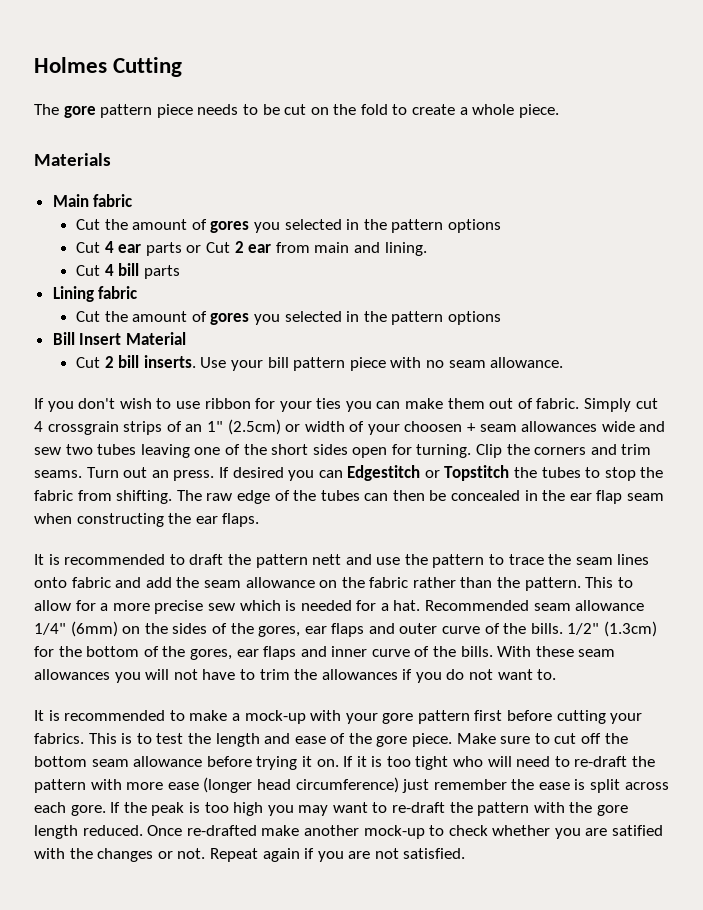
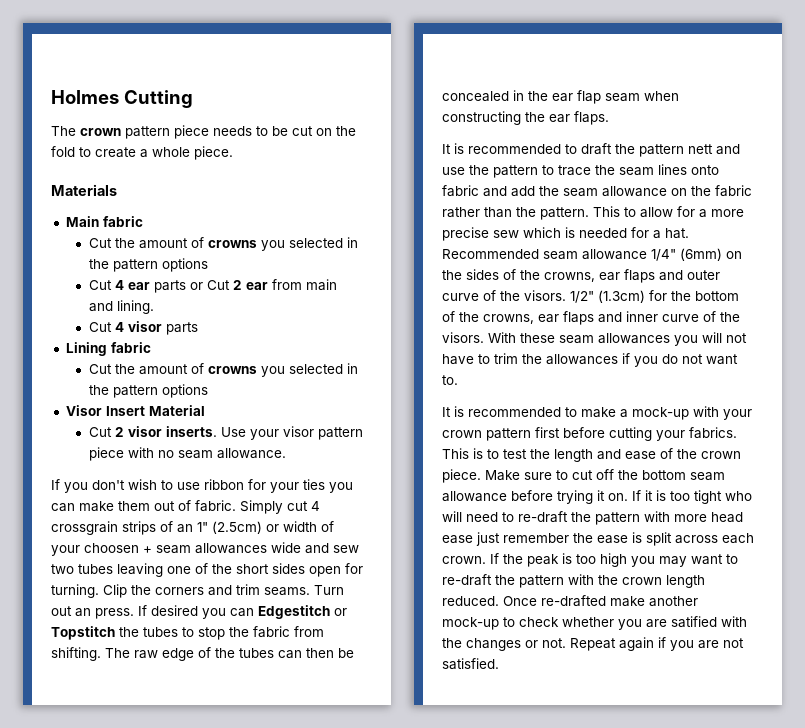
[63,106,96,118] gore -> [80,128,121,136] crown
[210,221,250,233] gores -> [207,240,257,248] crowns
[118,263,140,276] bill -> [127,321,162,332] visor
[210,311,501,325] [52,332,75,345] gores you selected in the pattern options // Bill -> [207,363,358,377] [88,384,208,398] [65,405,102,416] crowns you selected in the pattern options // Visor
[118,355,140,368] bill -> [127,426,162,437] visor
[267,357,289,368] bill -> [282,426,314,437] visor
[258,626,301,637] gores, -> [544,272,595,282] crowns,
[530,623,563,634] bills. -> [524,290,566,301] visors.
[189,649,232,660] gores, -> [483,314,534,324] crowns,
[460,646,493,657] bills. -> [442,332,484,343] visors.
[382,713,414,724] gore -> [442,430,482,438] crown
[376,736,408,747] gore -> [701,451,741,459] crown
[167,777,399,793] ease (longer head circumference) -> [711,512,743,523] [442,535,473,544] head ease
[70,805,106,816] gore. -> [442,556,486,564] crown.
[597,805,629,816] gore -> [622,577,662,585] crown

